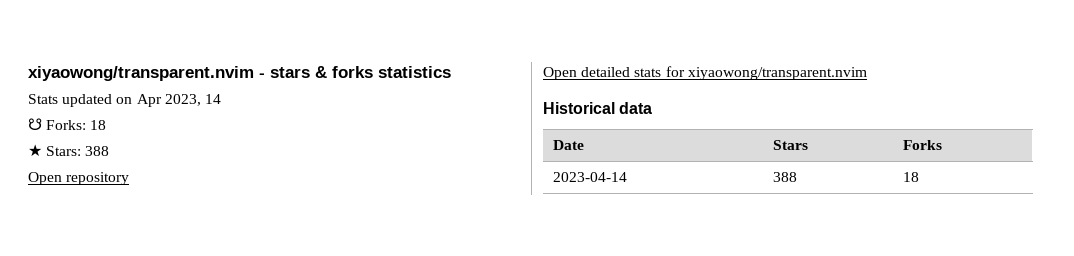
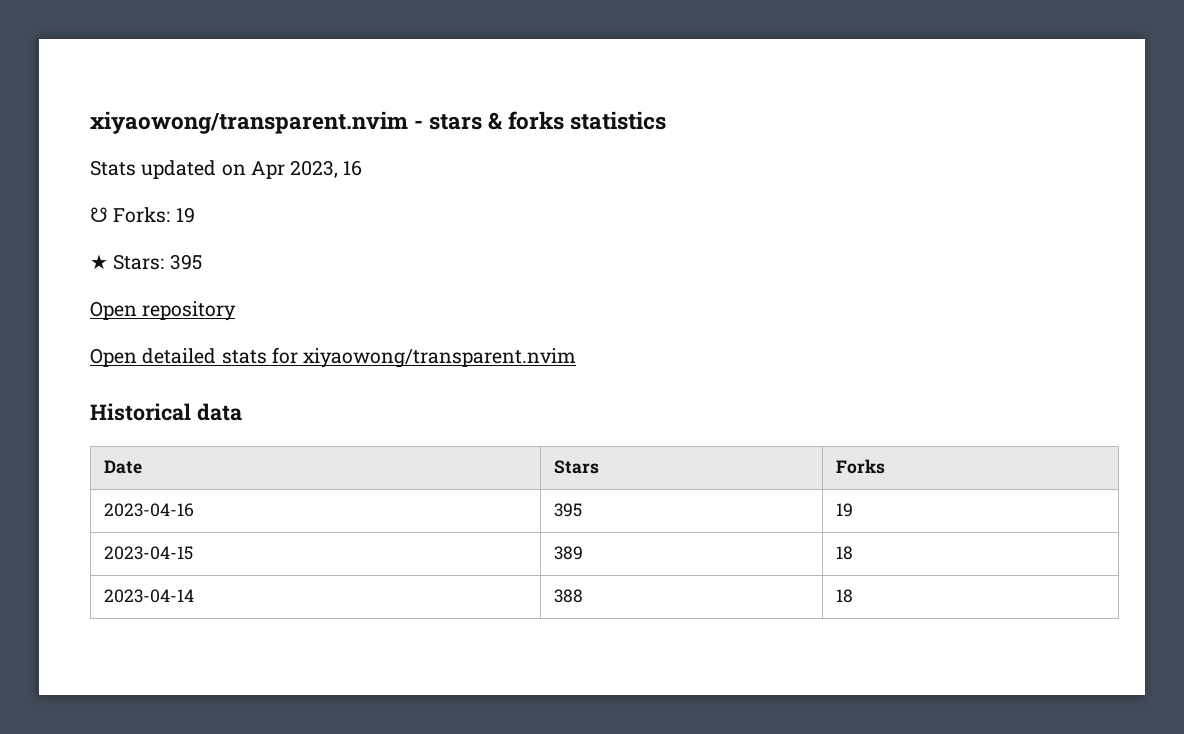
[204,94,221,104] 14 -> [343,160,363,176] 16
[90,120,107,130] 18 -> [175,207,195,223] 19
[85,146,110,156] 388 -> [169,254,202,270] 395
(942, 145) none -> [104,503,195,517] [554,503,583,517] [836,503,854,517] [104,546,194,560] [554,546,584,560] [836,546,854,560] // 2023-04-16 | 395 | 19 // 2023-04-15 | 389 | 18

